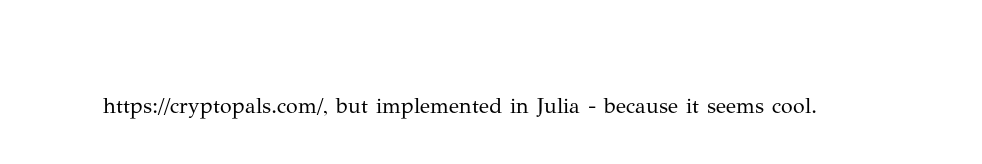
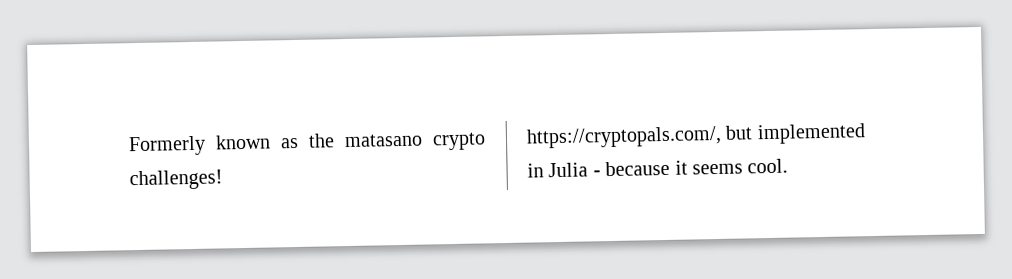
(103, 108) none -> [128,132,486,157] [129,169,223,191] Formerly known as the matasano crypto challenges! //

